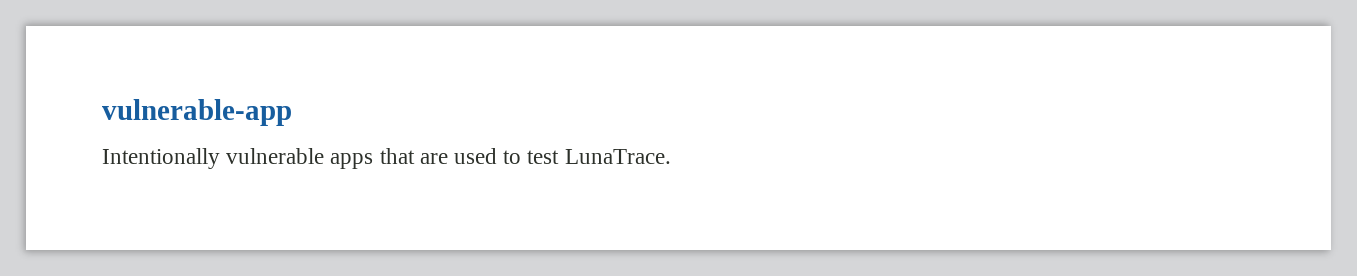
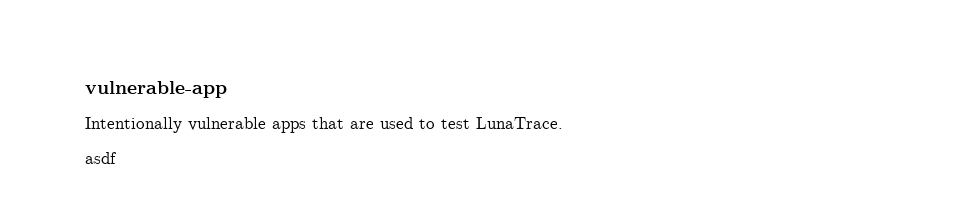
(671, 156) none -> [85,152,117,164] // asdf

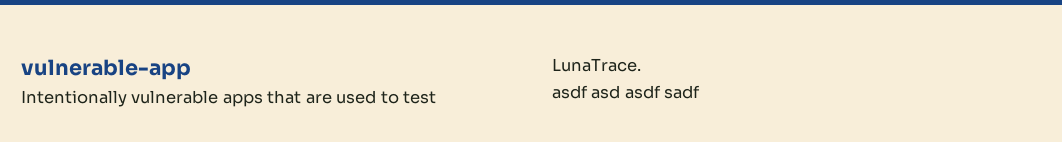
(117, 158) none -> [591,85,701,99] asd asdf sadf

